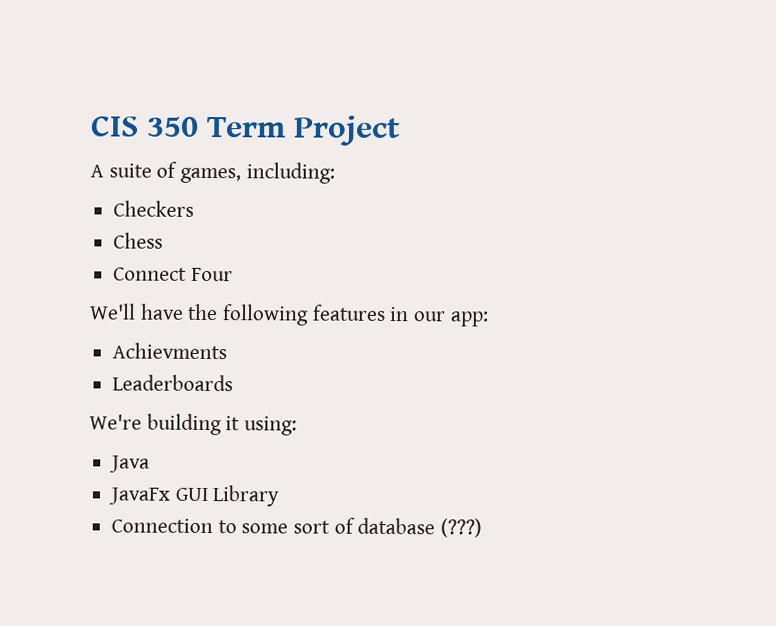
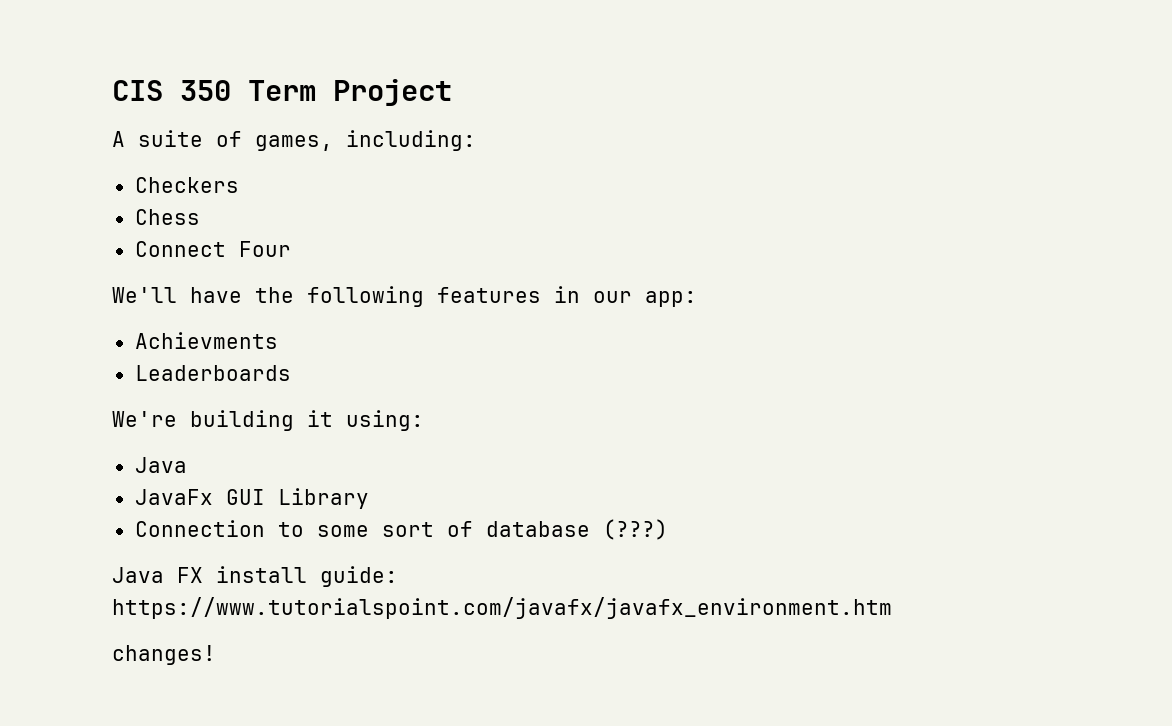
(483, 528) none -> [112,566,398,587] [112,597,892,619] [112,645,216,665] // Java FX install guide: https://www.tutorialspoint.com/javafx/javafx_environment.htm // changes!

